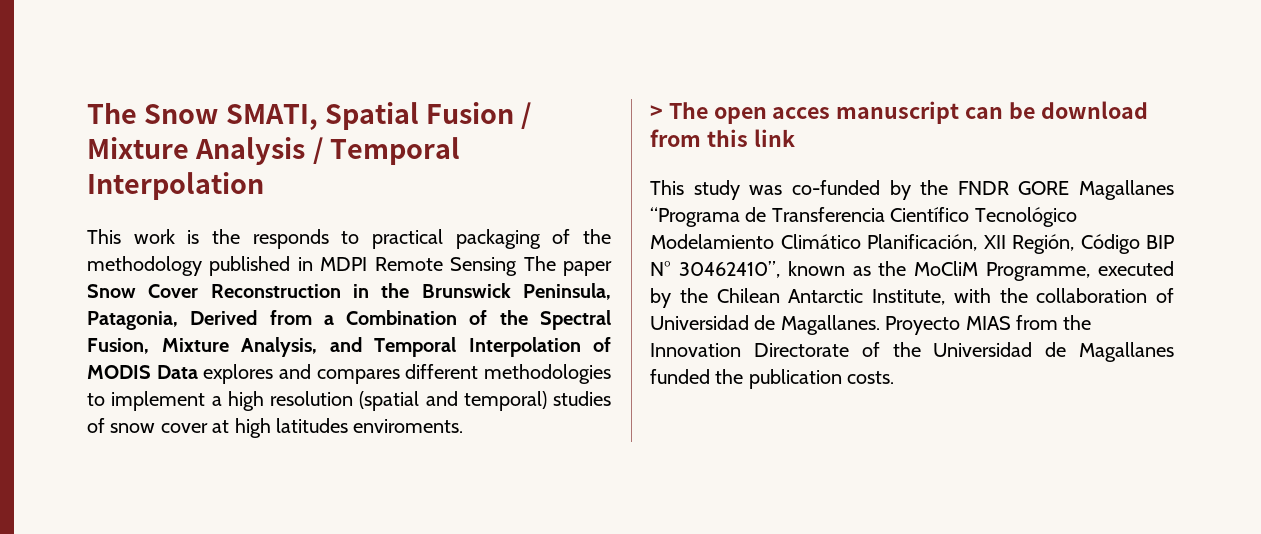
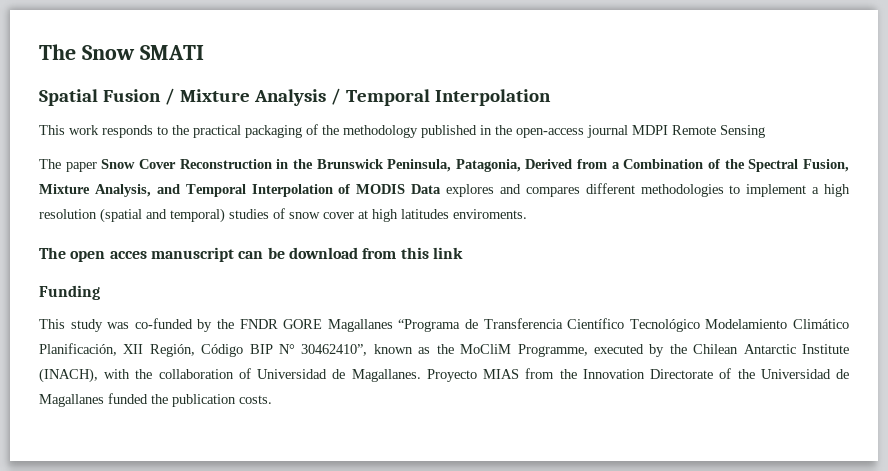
[225,104,318,130] SMATI, -> [139,45,204,60] SMATI //
[187,229,240,244] is the -> (99, 130) none
(360, 237) none -> [172,125,189,135] the
(313, 264) none -> [495,125,628,138] the open-access journal
(518, 266) none -> (765, 131) //
[650,105,663,119] > -> (527, 214) none
(795, 138) none -> [39,285,100,300] // Funding
[872,289,945,305] Institute, -> [801,344,849,354] [39,368,98,383] Institute (INACH),

